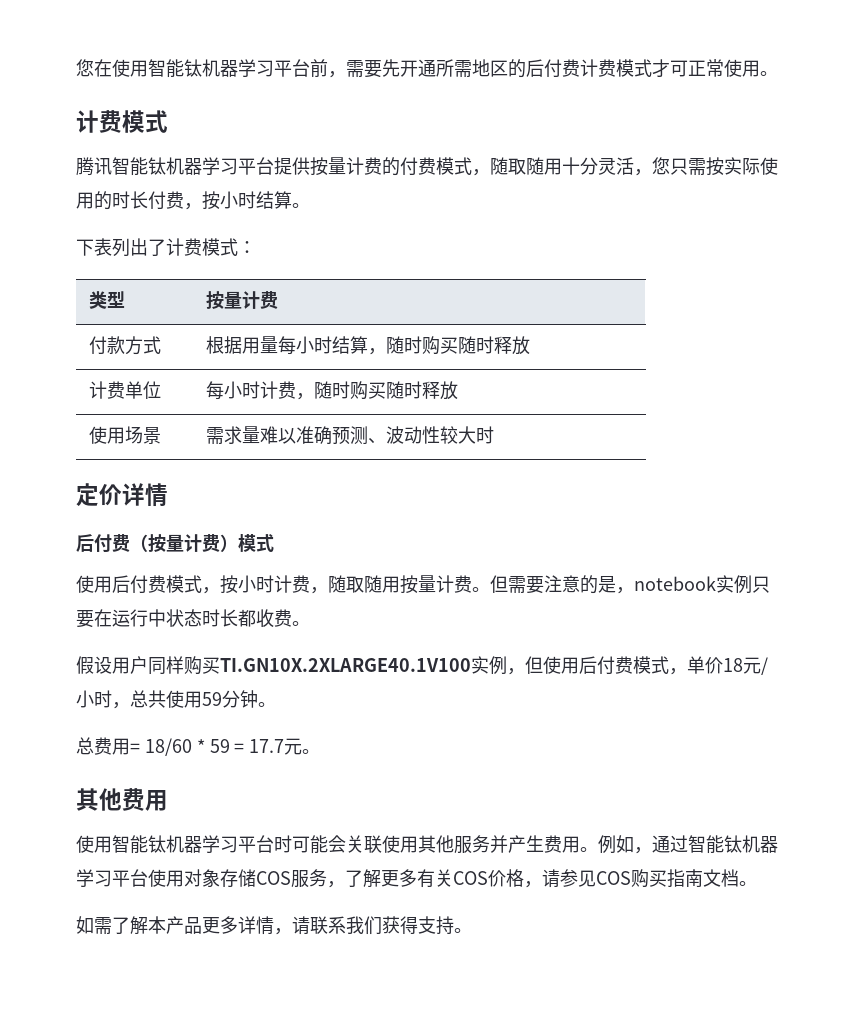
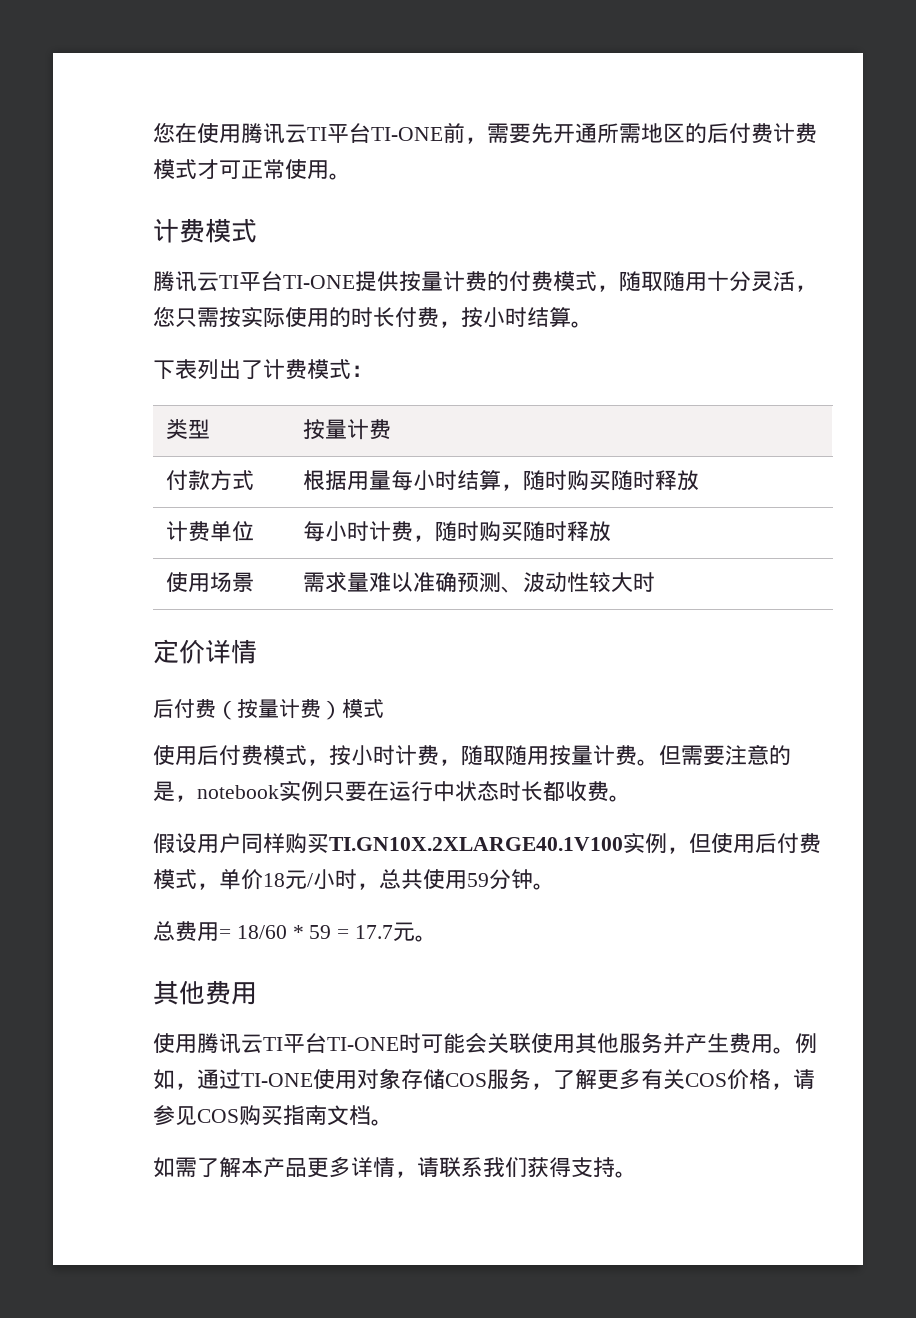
[148,59,310,78] 智能钛机器学习平台 -> [241,123,443,144] 腾讯云TI平台TI-ONE
[112,157,274,176] 智能钛机器学习平台 -> [197,271,355,291] 云TI平台TI-ONE
[112,835,274,854] 智能钛机器学习平台 -> [197,1033,399,1054] 腾讯云TI平台TI-ONE
[688,835,778,854] [76,869,148,887] 智能钛机器学习平台 -> [241,1073,313,1087] TI-ONE

